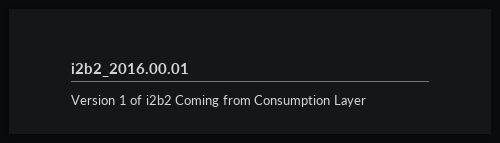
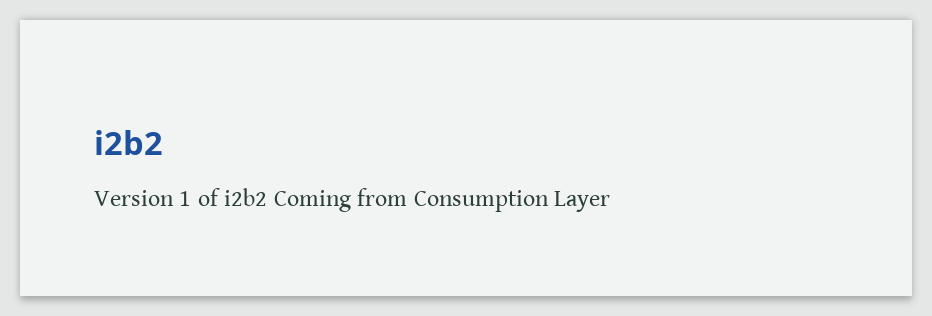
[71,63,189,77] i2b2_2016.00.01 -> [94,130,163,155] i2b2

